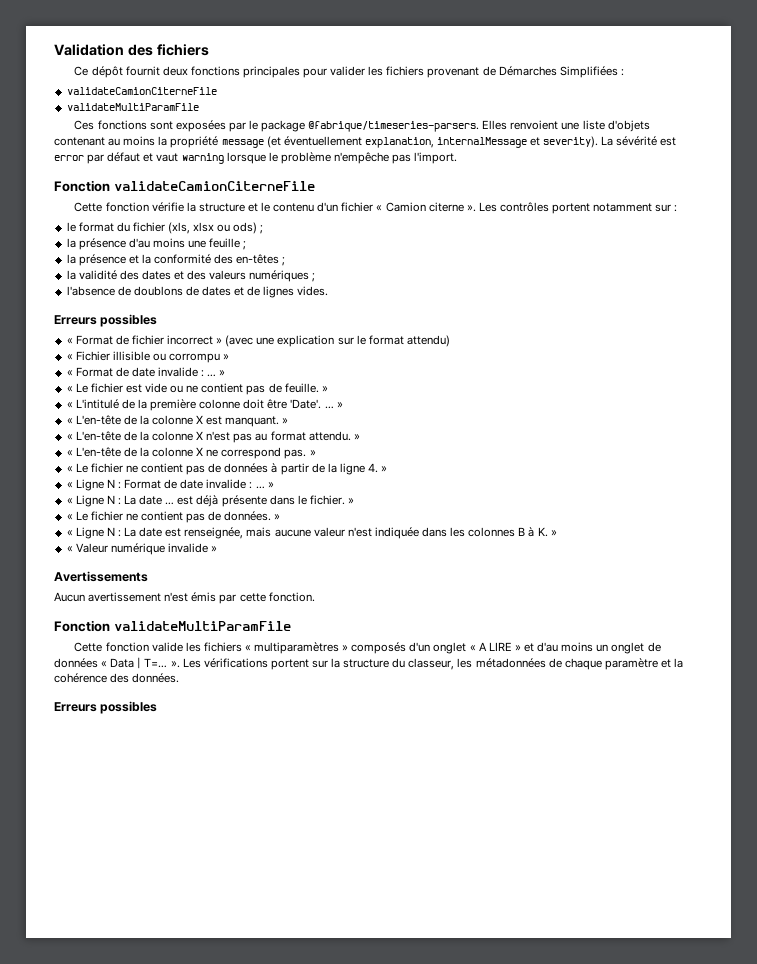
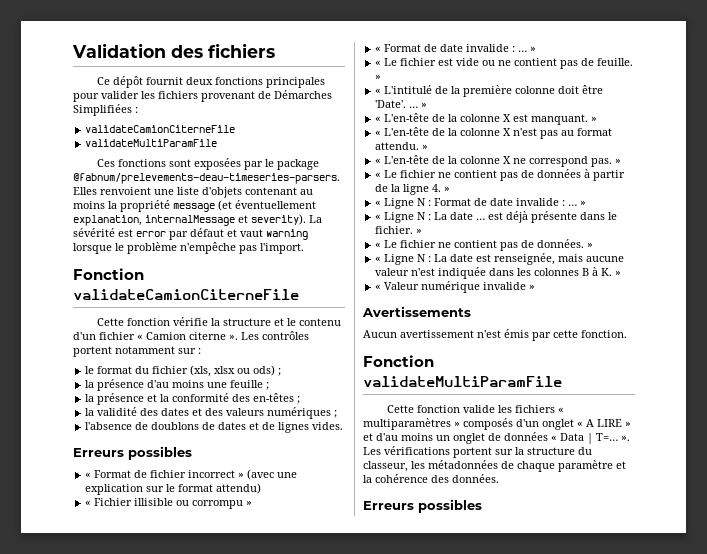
[308,121,480,132] @fabrique/timeseries-parsers. -> [73,173,340,184] @fabnum/prelevements-deau-timeseries-parsers.

